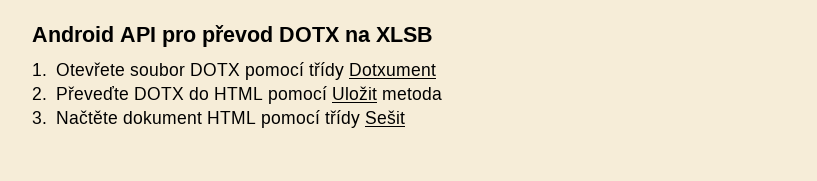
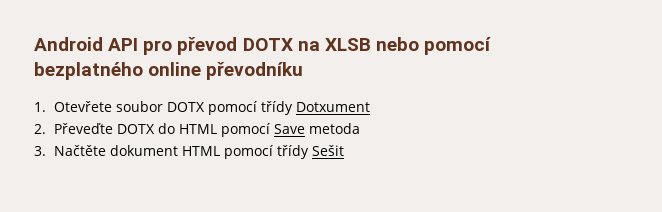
(433, 34) none -> [375,37,492,55] [34,62,304,80] nebo pomocí bezplatného online převodníku
[331,86,377,100] Uložit -> [273,124,305,134] Save

